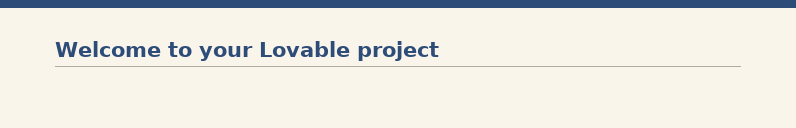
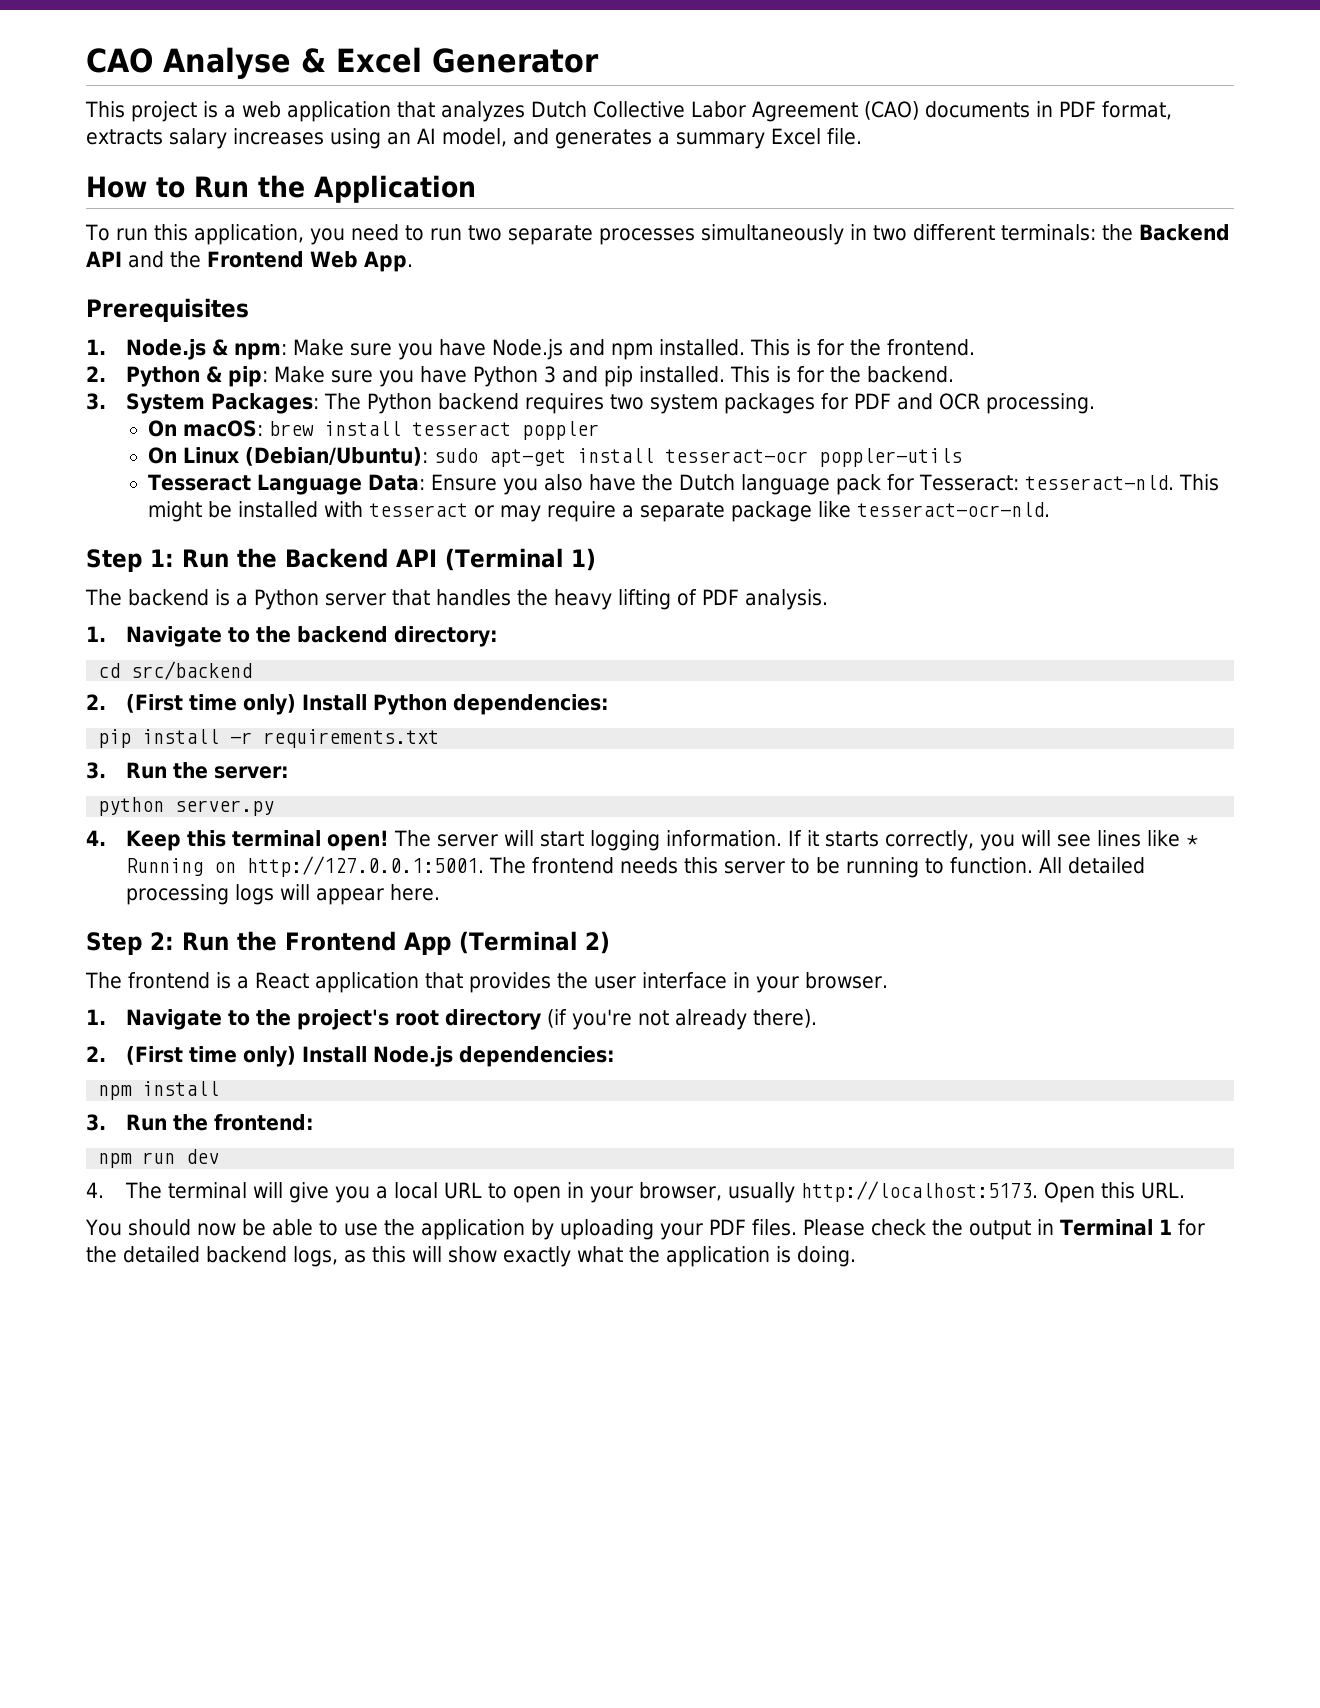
[55,41,439,61] Welcome to your Lovable project -> [86,47,599,79] [85,101,1172,122] [86,128,862,149] [86,175,476,203] [85,224,1230,245] [86,251,413,272] [86,298,249,322] [86,339,975,360] [86,366,954,387] [86,393,1095,414] [148,420,600,440] [148,447,963,467] [148,474,1220,495] [148,501,1051,522] [86,548,596,572] [85,589,828,610] [86,626,498,647] [98,661,253,680] [86,694,609,715] [98,729,440,748] [86,762,289,779] [98,797,275,816] [86,830,1198,851] [125,856,1145,878] [125,884,440,905] [86,931,610,955] [85,972,888,993] [86,1009,817,1030] [86,1046,615,1067] [98,1081,220,1100] [86,1114,314,1131] [98,1149,220,1168] [86,1181,1185,1203] [85,1219,1205,1240] [86,1246,856,1267] CAO Analyse & Excel Generator // This project is a web application that analyzes Dutch Collective Labor Agreement (CAO) documents in PDF format, extracts salary increases using an AI model, and generates a summary Excel file. // How to Run the Application // To run this application, you need to run two separate processes simultaneously in two different terminals: the Backend API and the Frontend Web App. // Prerequisites // 1. Node.js & npm: Make sure you have Node.js and npm installed. This is for the frontend. // 2. Python & pip: Make sure you have Python 3 and pip installed. This is for the backend. // 3. System Packages: The Python backend requires two system packages for PDF and OCR processing. // On macOS: brew install tesseract poppler // On Linux (Debian/Ubuntu): sudo apt-get install tesseract-ocr poppler-utils // Tesseract Language Data: Ensure you also have the Dutch language pack for Tesseract: tesseract-nld. This might be installed with tesseract or may require a separate package like tesseract-ocr-nld. // Step 1: Run the Backend API (Terminal 1) // The backend is a Python server that handles the heavy lifting of PDF analysis. // 1. Navigate to the backend directory: // cd src/backend // 2. (First time only) Install Python dependencies: // pip install -r requirements.txt // 3. Run the server: // python server.py // 4. Keep this terminal open! The server will start logging information. If it starts correctly, you will see lines like * Running on http://127.0.0.1:5001. The frontend needs this server to be running to function. All detailed processing logs will appear here. // Step 2: Run the Frontend App (Terminal 2) // The frontend is a React application that provides the user interface in your browser. // 1. Navigate to the project's root directory (if you're not already there). // 2. (First time only) Install Node.js dependencies: // npm install // 3. Run the frontend: // npm run dev // 4. The terminal will give you a local URL to open in your browser, usually http://localhost:5173. Open this URL. // You should now be able to use the application by uploading your PDF files. Please check the output in Terminal 1 for the detailed backend logs, as this will show exactly what the application is doing.

